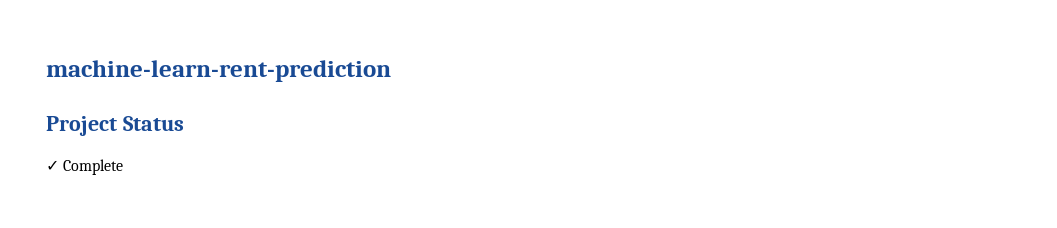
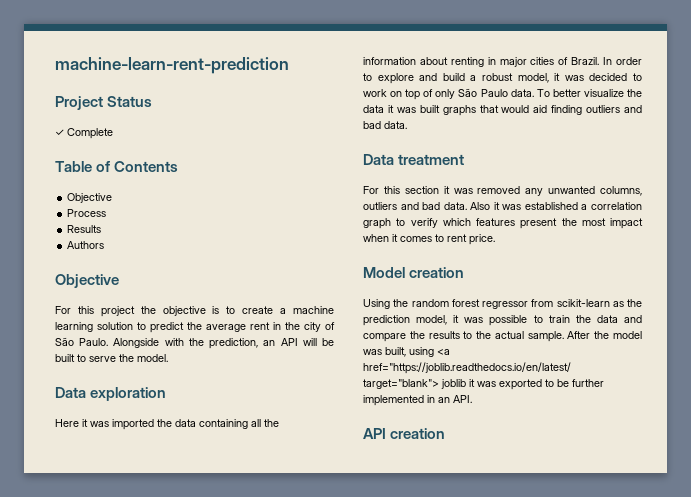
(124, 167) none -> [55,161,179,172] [67,193,113,203] [67,209,107,217] [67,225,102,233] [67,241,105,249] [55,274,119,288] [55,306,334,317] [55,322,335,333] [55,337,335,349] [55,354,168,362] [55,387,167,401] [55,419,279,430] [363,57,642,67] [363,73,642,84] [363,88,642,100] [363,105,642,116] [363,121,407,129] [363,154,465,165] [363,186,642,196] [363,202,642,210] [363,218,643,229] [363,234,495,245] [363,267,465,278] [363,299,642,309] [363,315,642,326] [363,331,642,342] [363,347,450,357] [363,362,571,374] [363,379,604,390] [363,395,472,406] [363,428,446,439] // Table of Contents // Objective // Process // Results // Authors // Objective // For this project the objective is to create a machine learning solution to predict the average rent in the city of São Paulo. Alongside with the prediction, an API will be built to serve the model. // Data exploration // Here it was imported the data containing all the information about renting in major cities of Brazil. In order to explore and build a robust model, it was decided to work on top of only São Paulo data. To better visualize the data it was built graphs that would aid finding outliers and bad data. // Data treatment // For this section it was removed any unwanted columns, outliers and bad data. Also it was established a correlation graph to verify which features present the most impact when it comes to rent price. // Model creation // Using the random forest regressor from scikit-learn as the prediction model, it was possible to train the data and compare the results to the actual sample. After the model was built, using <a href="https://joblib.readthedocs.io/en/latest/ target="blank"> joblib it was exported to be further implemented in an API. // API creation

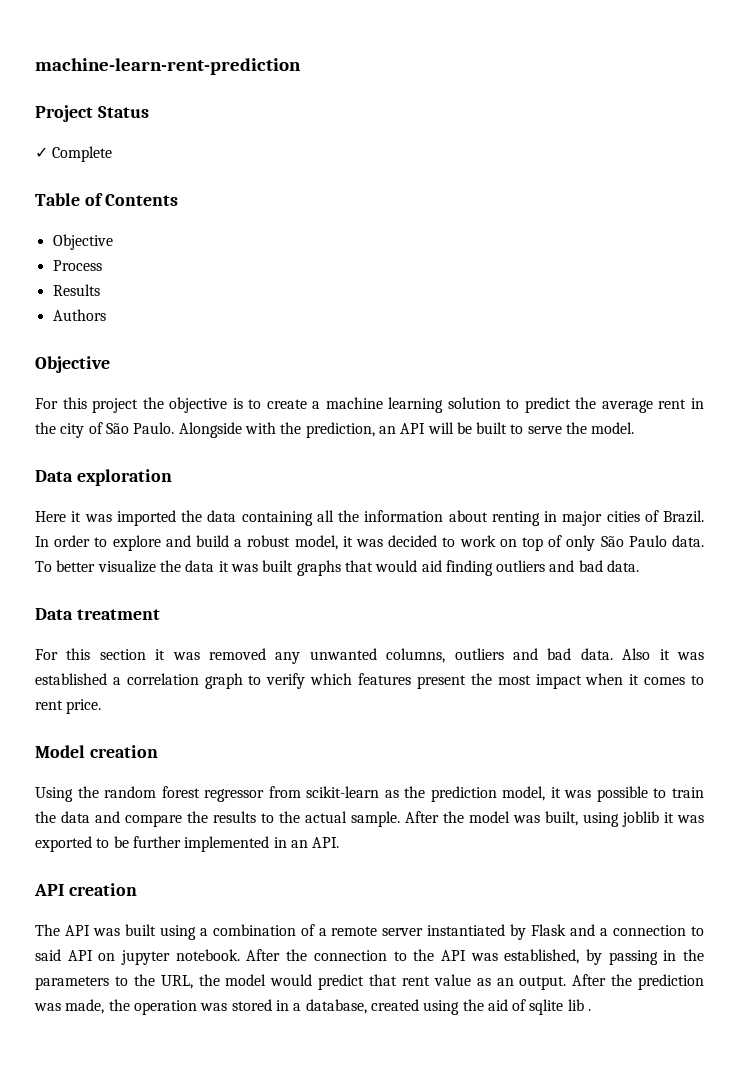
[437,349,450,355] [363,362,571,374] [363,379,439,389] <a href="https://joblib.readthedocs.io/en/latest/ target="blank"> -> (619, 819) none
(446, 433) none -> [35,924,705,940] [35,949,704,965] [35,974,704,990] [34,999,592,1015] // The API was built using a combination of a remote server instantiated by Flask and a connection to said API on jupyter notebook. After the connection to the API was established, by passing in the parameters to the URL, the model would predict that rent value as an output. After the prediction was made, the operation was stored in a database, created using the aid of sqlite lib .

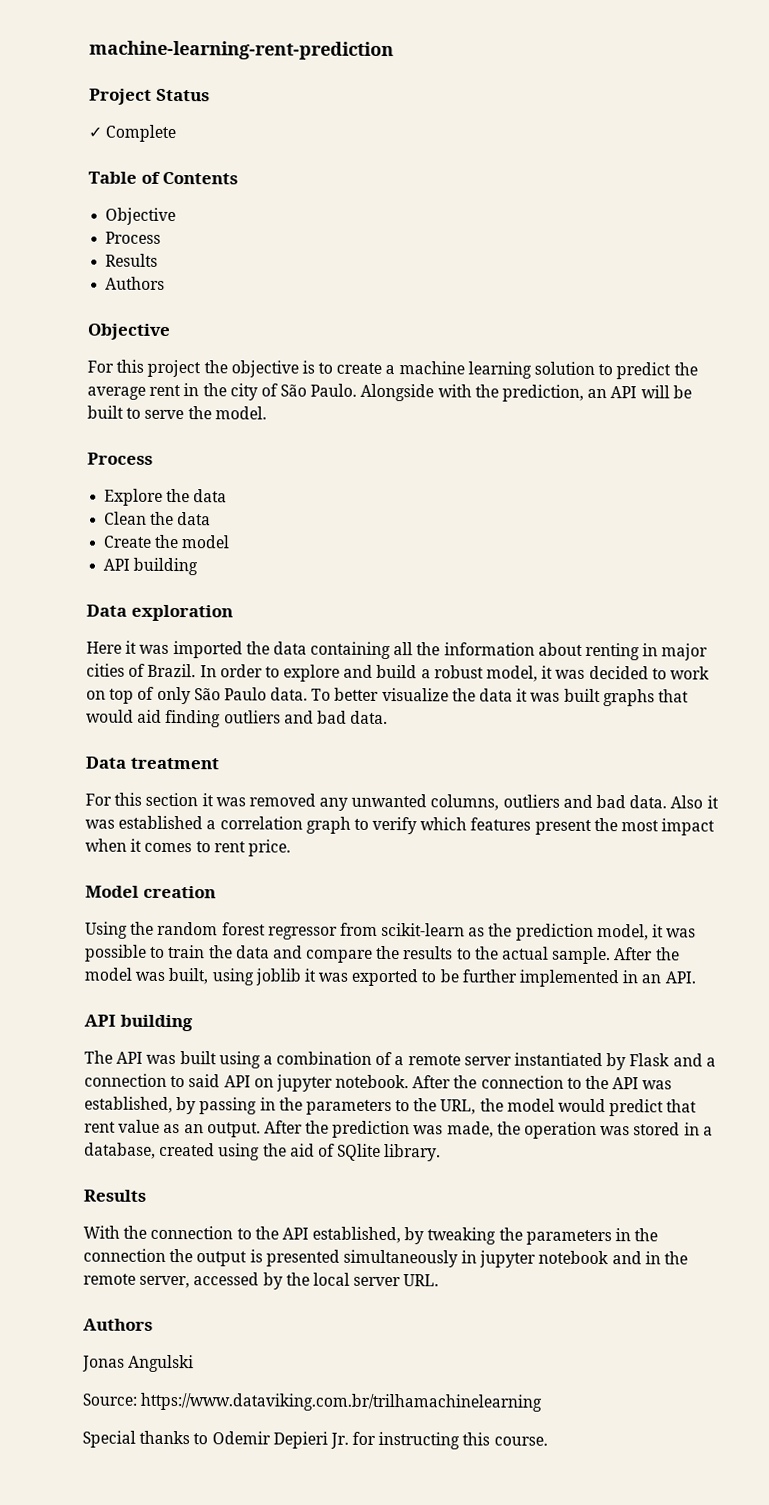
[35,58,301,75] machine-learn-rent-prediction -> [89,40,394,61] machine-learning-rent-prediction
(635, 428) none -> [87,452,153,465] [104,488,228,506] [104,511,212,526] [103,534,231,549] [103,557,199,576] // Process // Explore the data // Clean the data // Create the model // API building
[68,883,137,896] creation -> [119,1014,193,1032] building
[529,999,592,1015] sqlite lib . -> [337,1143,442,1162] [83,1189,146,1202] [83,1225,659,1246] [83,1248,689,1268] [83,1272,440,1290] [83,1318,153,1331] [82,1354,195,1373] [82,1392,543,1412] [82,1430,548,1450] SQlite library. // Results // With the connection to the API established, by tweaking the parameters in the connection the output is presented simultaneously in jupyter notebook and in the remote server, accessed by the local server URL. // Authors // Jonas Angulski // Source: https://www.dataviking.com.br/trilhamachinelearning // Special thanks to Odemir Depieri Jr. for instructing this course.

